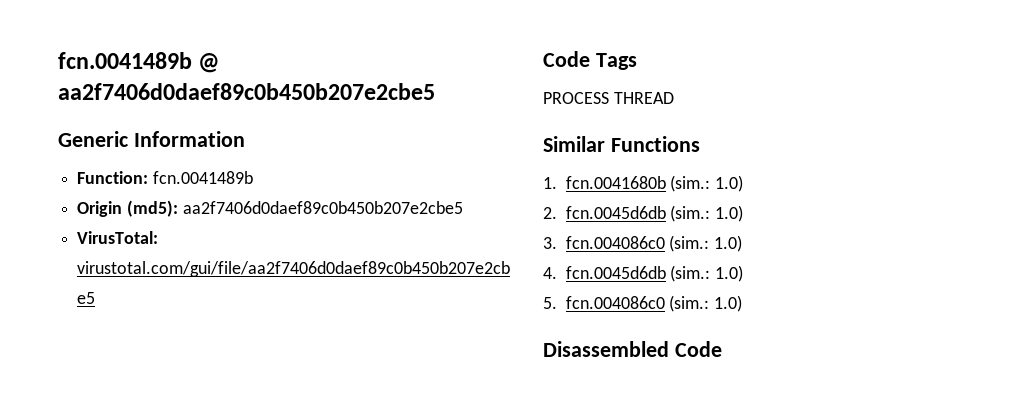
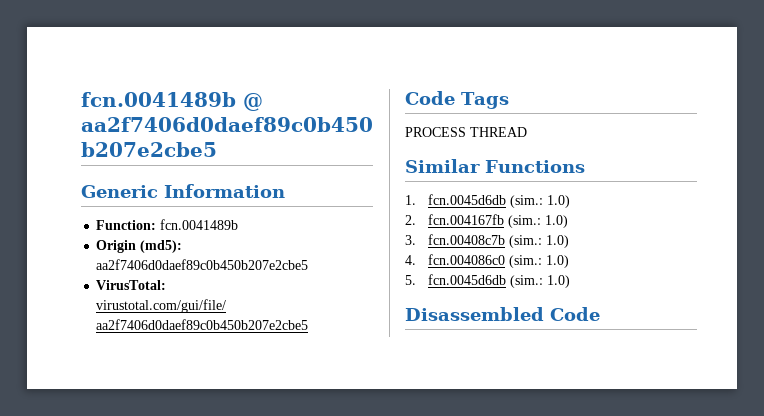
[565,176,666,189] fcn.0041680b -> [427,194,506,205] fcn.0045d6db
[565,205,744,222] [543,235,743,252] [543,265,744,282] [543,295,743,312] fcn.0045d6db (sim.: 1.0) // 3. fcn.004086c0 (sim.: 1.0) // 4. fcn.0045d6db (sim.: 1.0) // 5. fcn.004086c0 (sim.: 1.0) -> [427,214,568,228] [405,234,569,248] [405,254,569,268] [405,274,570,288] fcn.004167fb (sim.: 1.0) // 3. fcn.00408c7b (sim.: 1.0) // 4. fcn.004086c0 (sim.: 1.0) // 5. fcn.0045d6db (sim.: 1.0)

